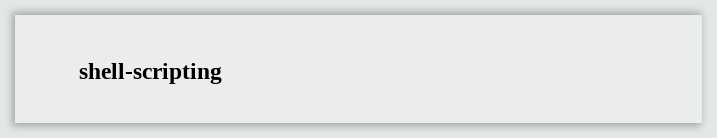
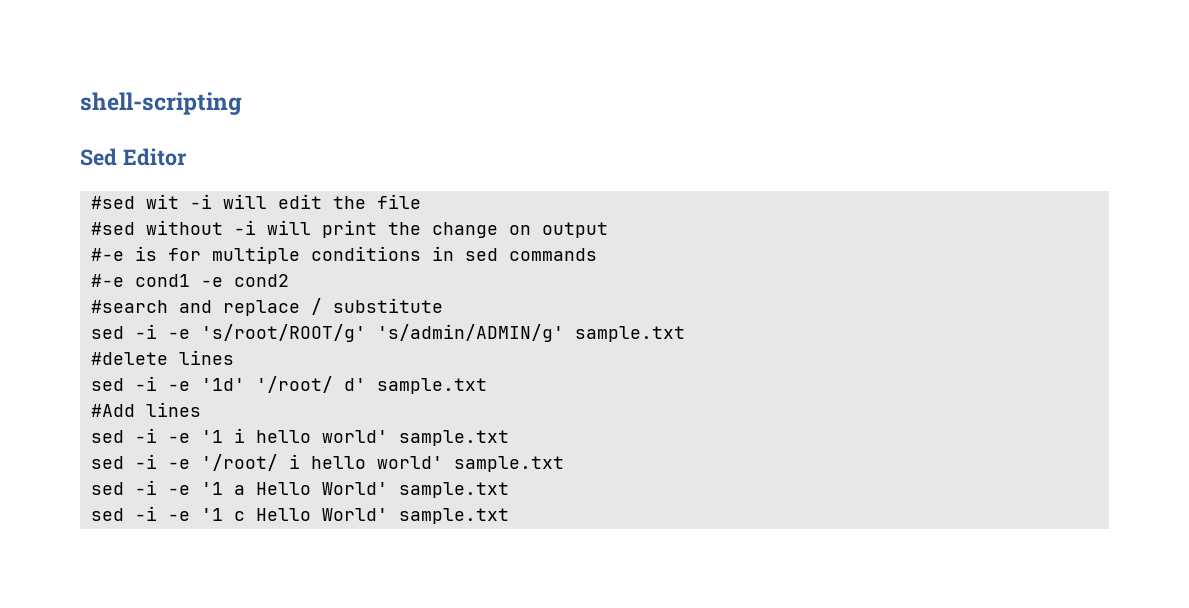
(222, 73) none -> [80,148,187,166] [90,194,421,209] [90,220,608,238] [90,246,597,264] [90,274,289,287] [90,298,443,316] [90,324,685,342] [90,350,234,365] [90,376,487,394] [90,402,201,417] [90,428,509,446] [90,454,564,472] [90,480,509,498] [90,506,509,524] // Sed Editor // #sed wit -i will edit the file // #sed without -i will print the change on output // #-e is for multiple conditions in sed commands // #-e cond1 -e cond2 // #search and replace / substitute // sed -i -e 's/root/ROOT/g' 's/admin/ADMIN/g' sample.txt // #delete lines // sed -i -e '1d' '/root/ d' sample.txt // #Add lines // sed -i -e '1 i hello world' sample.txt // sed -i -e '/root/ i hello world' sample.txt // sed -i -e '1 a Hello World' sample.txt // sed -i -e '1 c Hello World' sample.txt

